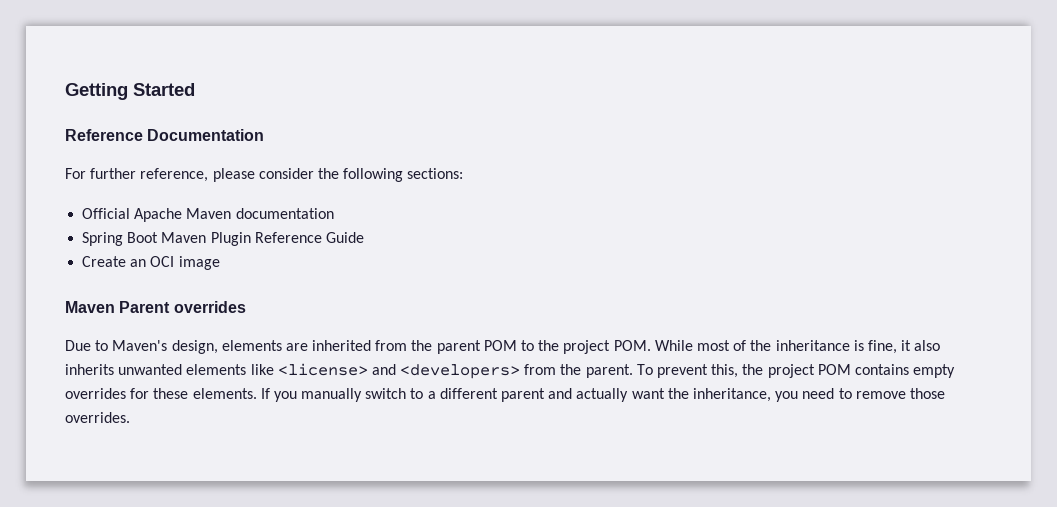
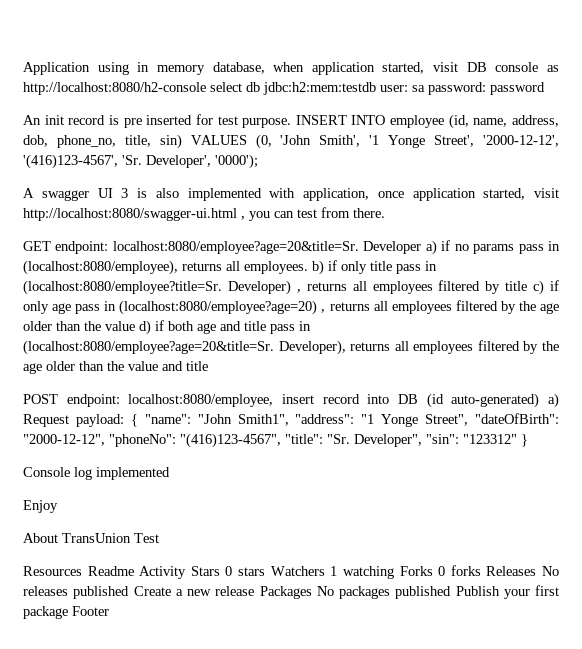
[65,83,195,100] [65,129,265,141] [65,168,464,182] [82,208,334,222] [82,232,364,246] [82,256,220,270] [65,301,246,313] [65,340,941,354] [65,363,956,379] [65,388,945,402] [65,412,130,423] Getting Started // Reference Documentation // For further reference, please consider the following sections: // Official Apache Maven documentation // Spring Boot Maven Plugin Reference Guide // Create an OCI image // Maven Parent overrides // Due to Maven's design, elements are inherited from the parent POM to the project POM. While most of the inheritance is fine, it also inherits unwanted elements like <license> and <developers> from the parent. To prevent this, the project POM contains empty overrides for these elements. If you manually switch to a different parent and actually want the inheritance, you need to remove those overrides. -> [23,62,559,75] [23,82,545,95] [23,114,560,129] [23,134,560,149] [23,154,258,169] [23,188,559,201] [23,207,385,221] [23,240,561,255] [23,260,437,275] [23,280,559,295] [23,300,559,315] [23,320,311,335] [23,340,559,355] [23,361,208,374] [23,393,560,408] [23,413,559,427] [23,433,528,448] [23,467,170,480] [23,500,58,513] [23,533,159,543] [23,565,560,579] [23,585,559,599] [23,606,109,619] Application using in memory database, when application started, visit DB console as http://localhost:8080/h2-console select db jdbc:h2:mem:testdb user: sa password: password // An init record is pre inserted for test purpose. INSERT INTO employee (id, name, address, dob, phone_no, title, sin) VALUES (0, 'John Smith', '1 Yonge Street', '2000-12-12', '(416)123-4567', 'Sr. Developer', '0000'); // A swagger UI 3 is also implemented with application, once application started, visit http://localhost:8080/swagger-ui.html , you can test from there. // GET endpoint: localhost:8080/employee?age=20&title=Sr. Developer a) if no params pass in (localhost:8080/employee), returns all employees. b) if only title pass in (localhost:8080/employee?title=Sr. Developer) , returns all employees filtered by title c) if only age pass in (localhost:8080/employee?age=20) , returns all employees filtered by the age older than the value d) if both age and title pass in (localhost:8080/employee?age=20&title=Sr. Developer), returns all employees filtered by the age older than the value and title // POST endpoint: localhost:8080/employee, insert record into DB (id auto-generated) a) Request payload: { "name": "John Smith1", "address": "1 Yonge Street", "dateOfBirth": "2000-12-12", "phoneNo": "(416)123-4567", "title": "Sr. Developer", "sin": "123312" } // Console log implemented // Enjoy // About TransUnion Test // Resources Readme Activity Stars 0 stars Watchers 1 watching Forks 0 forks Releases No releases published Create a new release Packages No packages published Publish your first package Footer

